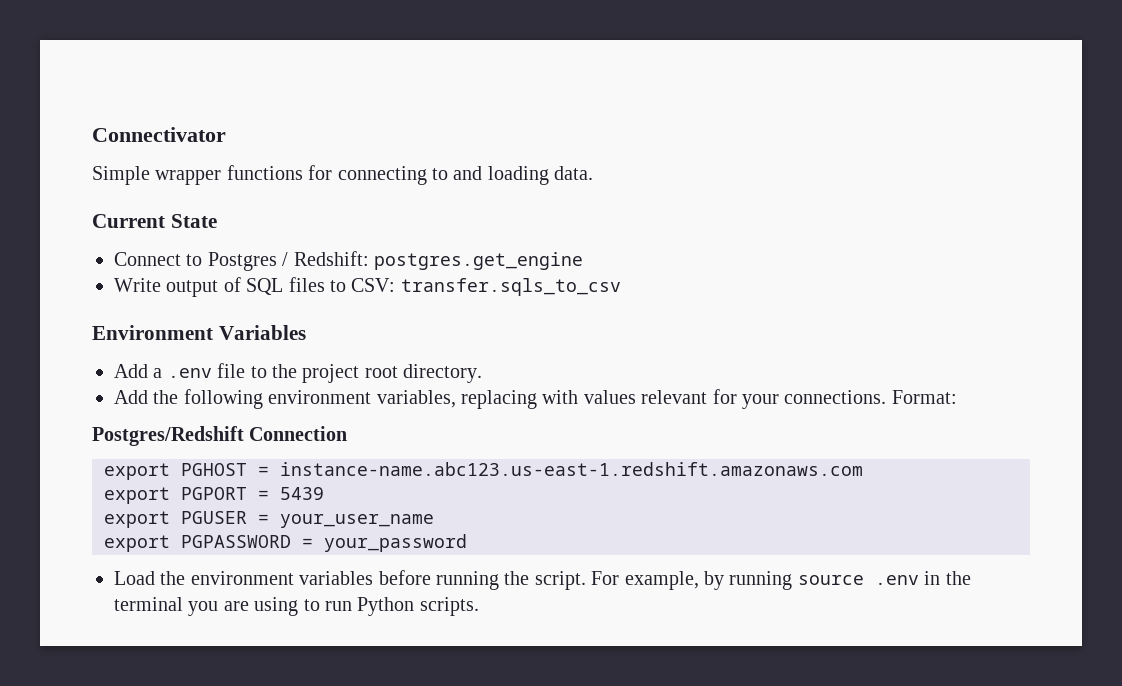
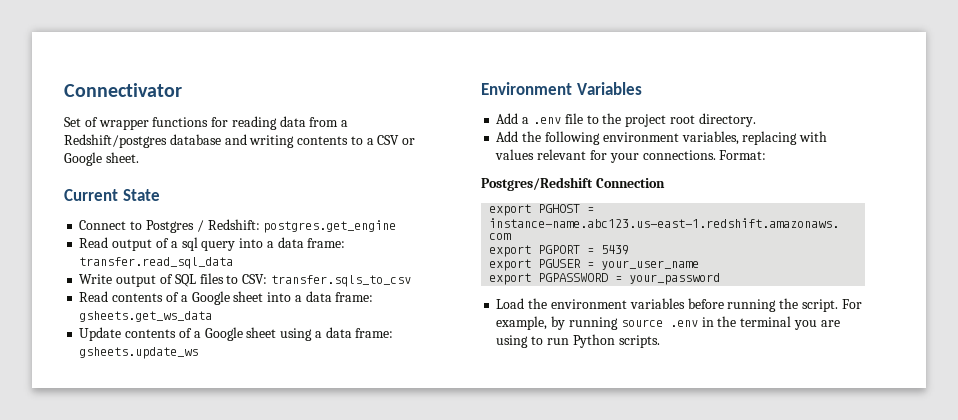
[92,166,150,185] Simple -> [64,117,98,127] Set of
[337,166,594,185] connecting to and loading data. -> [231,116,349,130] [64,134,416,148] [64,152,139,166] reading data from a Redshift/postgres database and writing contents to a CSV or Google sheet.
(583, 261) none -> [79,237,346,251] [79,257,234,269] // Read output of a sql query into a data frame: transfer.read_sql_data
(621, 287) none -> [79,291,374,305] [79,311,213,322] [79,327,394,341] [79,347,199,359] // Read contents of a Google sheet into a data frame: gsheets.get_ws_data // Update contents of a Google sheet using a data frame: gsheets.update_ws

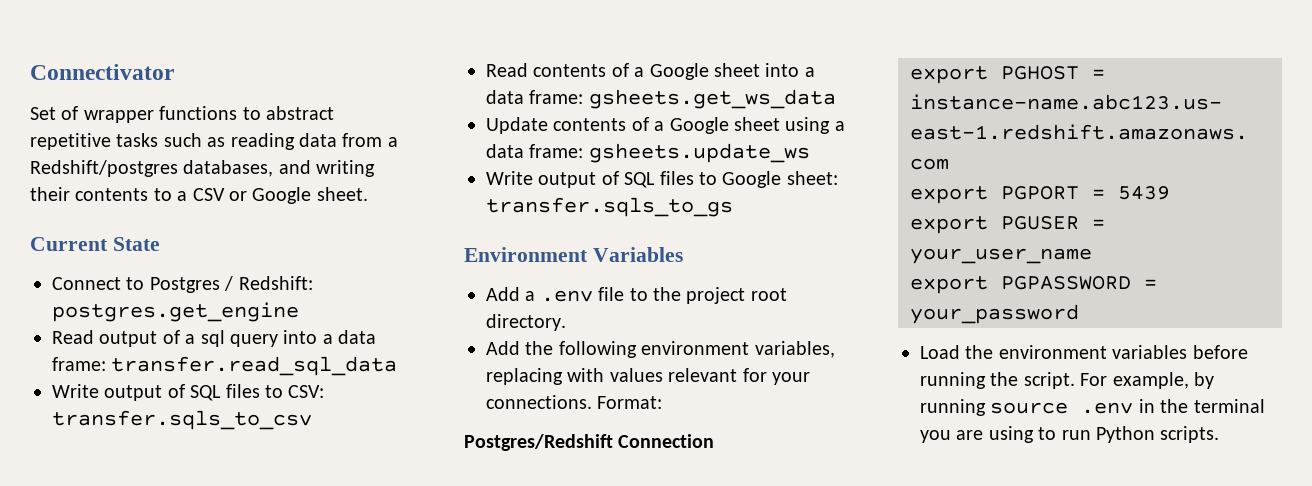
[211,117,229,127] for -> [242,106,334,120] [30,133,226,150] to abstract repetitive tasks such as
[169,134,221,145] database -> [183,160,274,177] databases,
(295, 141) none -> [30,187,70,201] their
(199, 353) none -> [486,171,838,188] [486,197,733,217] // Write output of SQL files to Google sheet: transfer.sqls_to_gs

